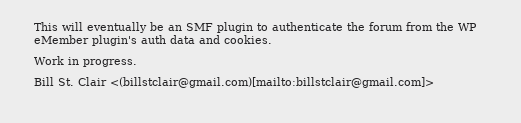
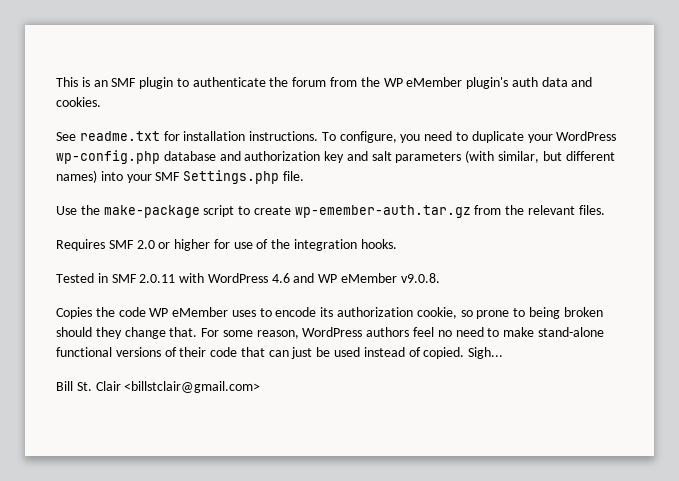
[62,22,164,33] will eventually be -> [81,77,90,87] is
[34,56,137,67] Work in progress. -> [56,131,617,143] [56,150,615,164] [56,170,304,184] [56,205,605,218] [56,239,397,251] [56,273,440,283] [56,307,603,319] [56,327,604,339] [56,347,504,359] See readme.txt for installation instructions. To configure, you need to duplicate your WordPress wp-config.php database and authorization key and salt parameters (with similar, but different names) into your SMF Settings.php file. // Use the make-package script to create wp-emember-auth.tar.gz from the relevant files. // Requires SMF 2.0 or higher for use of the integration hooks. // Tested in SMF 2.0.11 with WordPress 4.6 and WP eMember v9.0.8. // Copies the code WP eMember uses to encode its authorization cookie, so prone to being broken should they change that. For some reason, WordPress authors feel no need to make stand-alone functional versions of their code that can just be used instead of copied. Sigh...
[110,77,434,88] <(billstclair@gmail.com)[mailto:billstclair@gmail.com]> -> [124,381,261,393] <billstclair@gmail.com>

